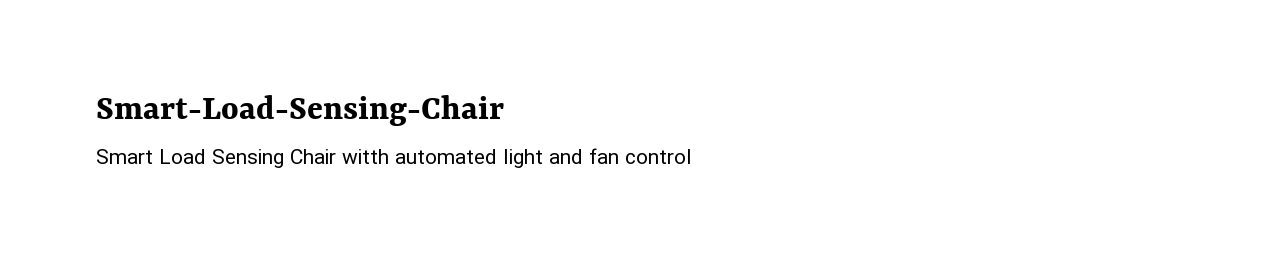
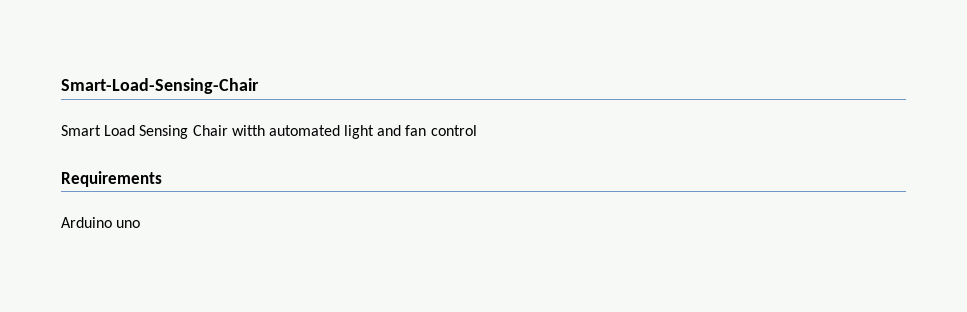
(692, 156) none -> [61,171,162,187] [61,217,141,228] // Requirements // Arduino uno

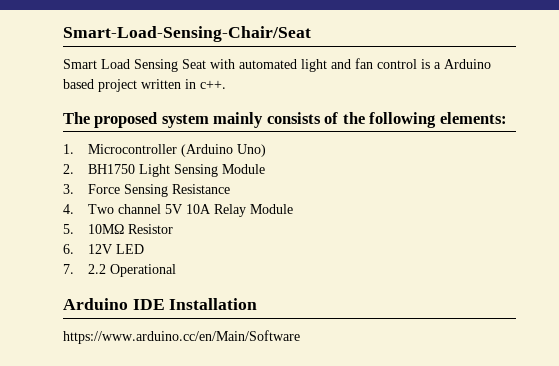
[61,78,259,94] Smart-Load-Sensing-Chair -> [63,26,311,42] Smart-Load-Sensing-Chair/Seat
[192,125,265,136] Chair witth -> [182,59,235,69] Seat with
[61,171,162,187] [61,217,141,228] // Requirements // Arduino uno -> [421,59,491,69] [63,79,226,92] [63,112,507,128] [63,144,266,157] [63,164,265,177] [63,184,230,197] [63,204,293,217] [63,224,173,234] [63,244,144,254] [63,264,176,277] [63,298,258,310] [63,330,300,344] is a Arduino based project written in c++. // The proposed system mainly consists of the following elements: // 1. Microcontroller (Arduino Uno) // 2. BH1750 Light Sensing Module // 3. Force Sensing Resistance // 4. Two channel 5V 10A Relay Module // 5. 10MΩ Resistor // 6. 12V LED // 7. 2.2 Operational // Arduino IDE Installation // https://www.arduino.cc/en/Main/Software

